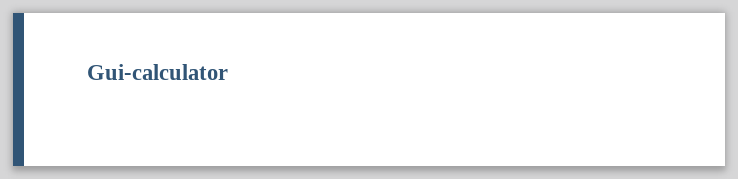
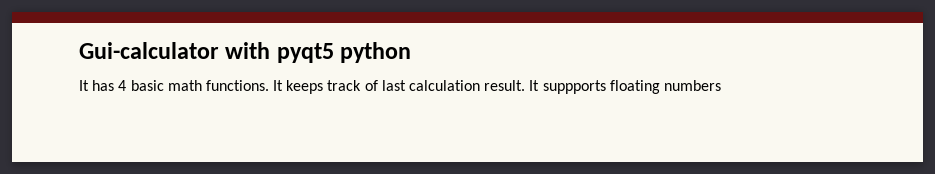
(228, 72) none -> [225,42,412,63] [79,80,721,94] with pyqt5 python // It has 4 basic math functions. It keeps track of last calculation result. It suppports floating numbers

